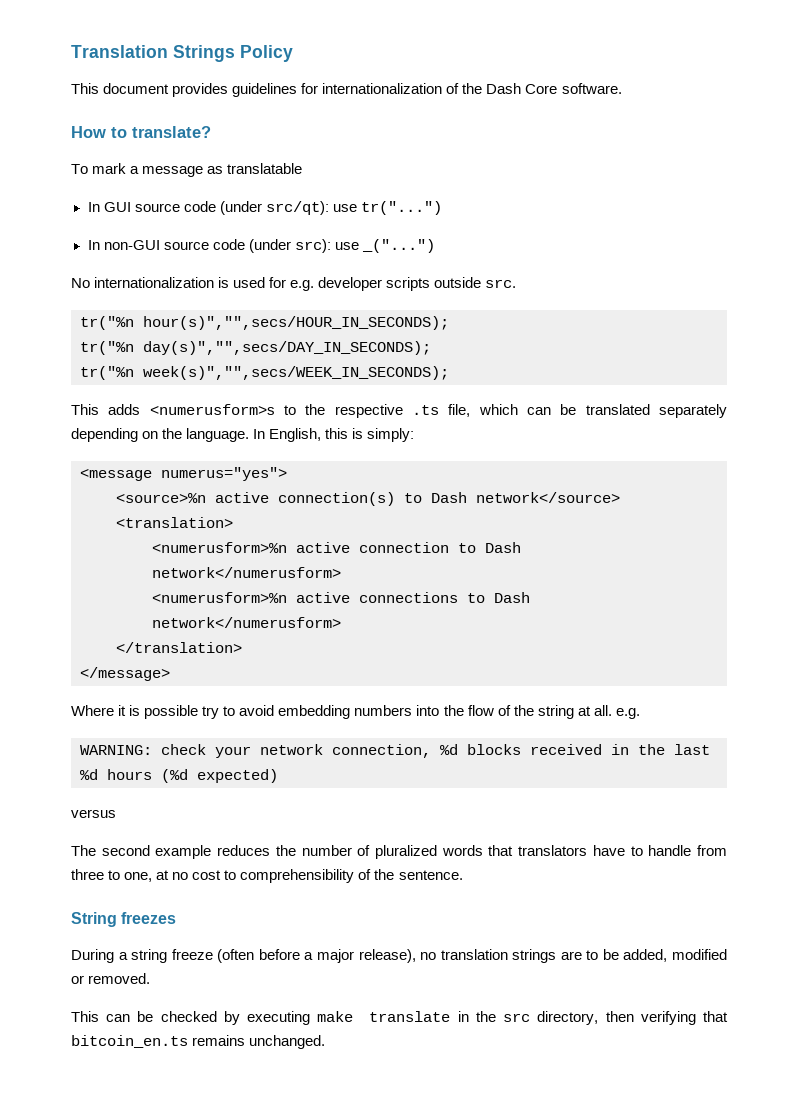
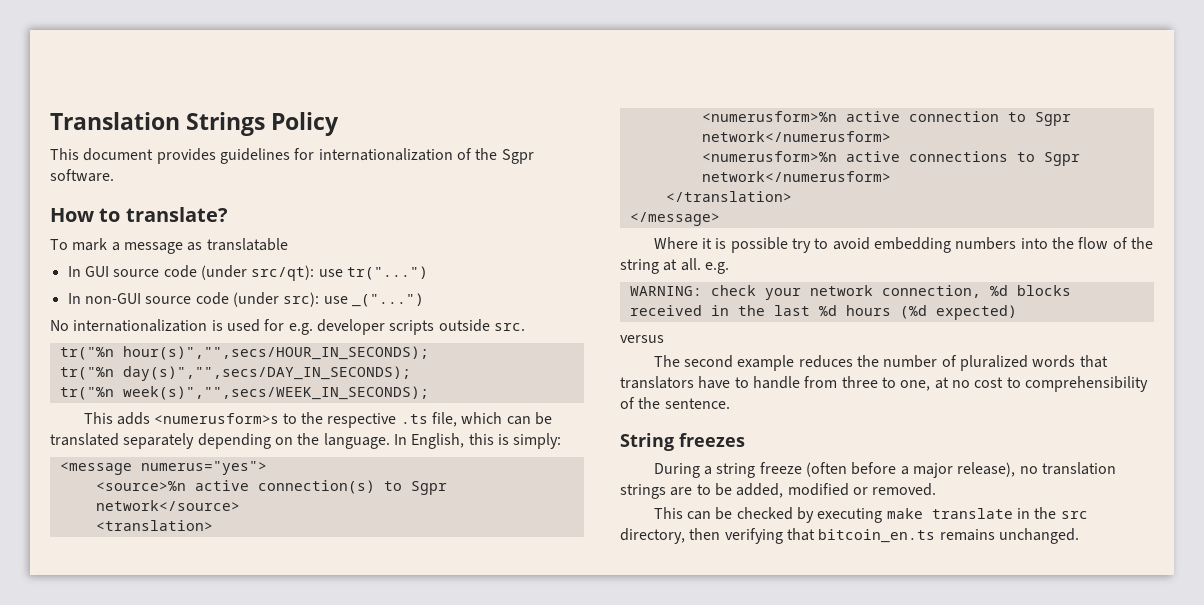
[486,83,558,94] Dash Core -> [501,149,534,164] Sgpr
[431,492,467,503] Dash -> [410,481,447,495] Sgpr
[485,542,521,553] Dash -> [1034,112,1071,126] Sgpr
[494,592,530,603] Dash -> [1043,152,1080,166] Sgpr

